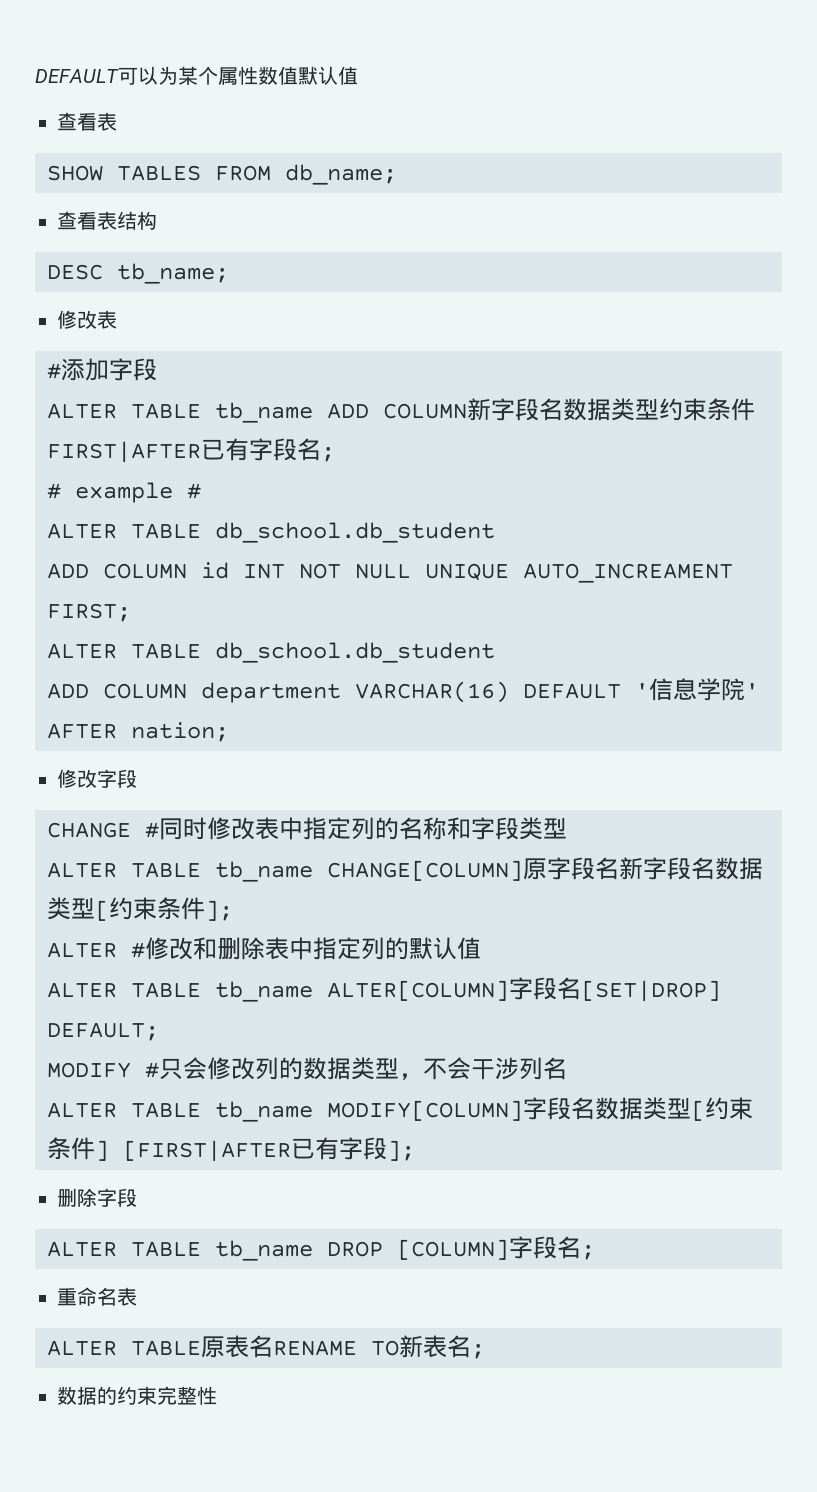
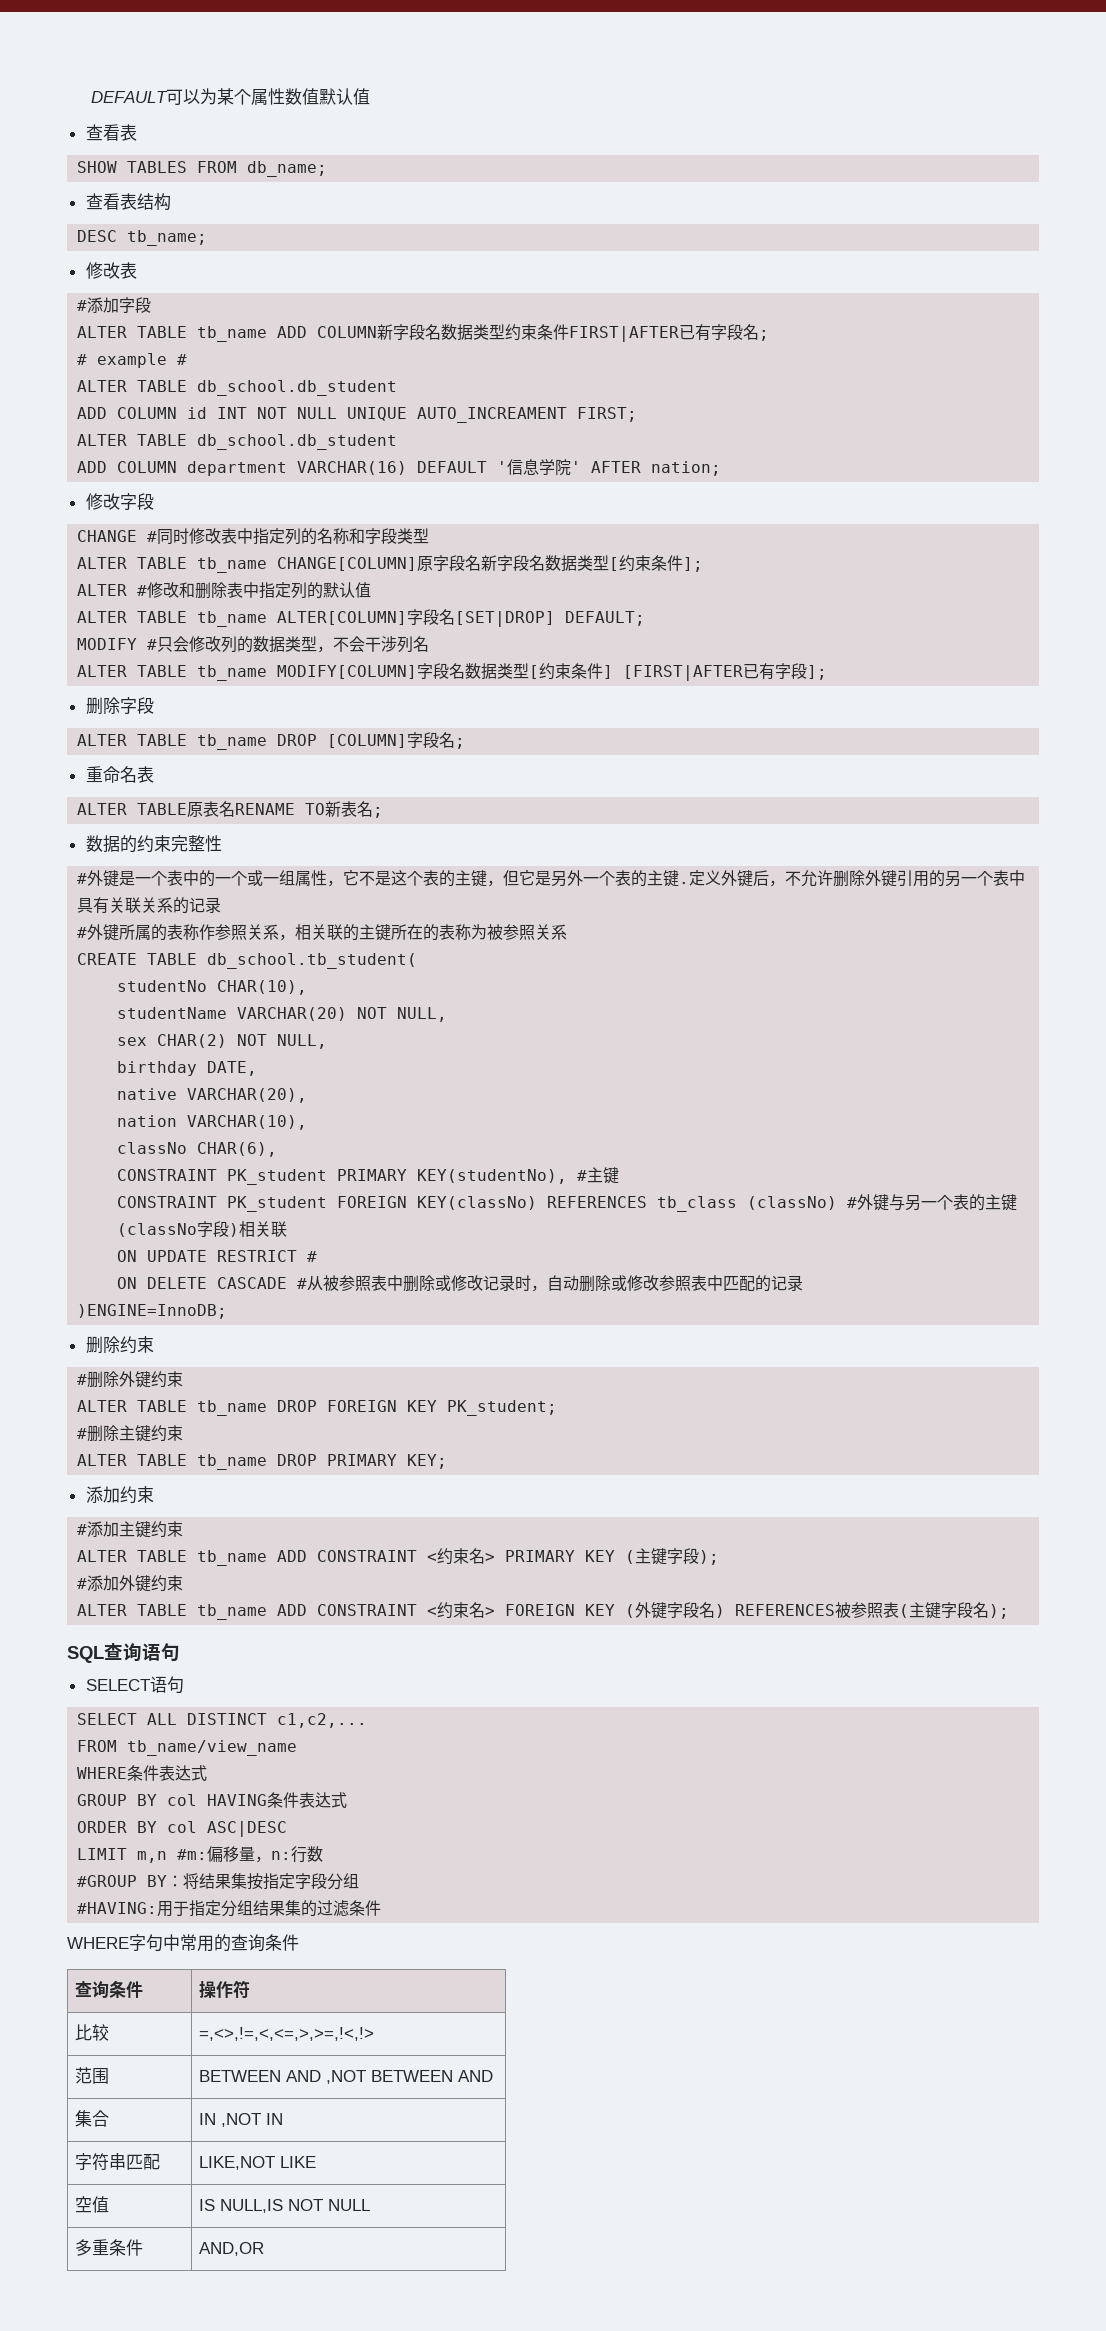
(217, 1395) none -> [77,870,1026,887] [77,897,222,914] [77,924,568,941] [77,953,418,969] [117,980,308,995] [117,1007,448,1022] [117,1034,328,1049] [117,1061,258,1076] [117,1088,308,1103] [117,1115,308,1130] [117,1142,278,1157] [117,1167,620,1185] [117,1194,1018,1212] [117,1221,288,1237] [117,1250,318,1262] [117,1275,804,1292] [77,1304,228,1319] [85,1336,154,1354] [77,1371,184,1388] [77,1400,558,1416] [77,1425,184,1442] [77,1454,448,1470] [85,1486,154,1504] [77,1521,184,1538] [77,1548,720,1566] [77,1575,184,1592] [77,1602,1010,1620] [67,1643,180,1663] [85,1676,184,1694] [77,1713,368,1728] [77,1740,298,1756] [77,1765,208,1781] [77,1792,348,1808] [77,1821,288,1837] [77,1846,324,1863] [77,1873,360,1890] [77,1900,382,1917] [67,1934,299,1952] [74,1980,143,1998] [198,1980,250,1999] [74,2024,109,2041] [198,2027,374,2041] [74,2067,109,2084] [198,2070,493,2084] [74,2110,109,2127] [198,2113,283,2127] [74,2153,160,2171] [198,2156,316,2170] [74,2196,109,2213] [198,2199,370,2213] [74,2239,143,2256] [198,2242,264,2256] // #外键是一个表中的一个或一组属性，它不是这个表的主键，但它是另外一个表的主键.定义外键后，不允许删除外键引用的另一个表中具有关联关系的记录 // #外键所属的表称作参照关系，相关联的主键所在的表称为被参照关系 // CREATE TABLE db_school.tb_student( // studentNo CHAR(10), // studentName VARCHAR(20) NOT NULL, // sex CHAR(2) NOT NULL, // birthday DATE, // native VARCHAR(20), // nation VARCHAR(10), // classNo CHAR(6), // CONSTRAINT PK_student PRIMARY KEY(studentNo), #主键 // CONSTRAINT PK_student FOREIGN KEY(classNo) REFERENCES tb_class (classNo) #外键与另一个表的主键(classNo字段)相关联 // ON UPDATE RESTRICT # // ON DELETE CASCADE #从被参照表中删除或修改记录时，自动删除或修改参照表中匹配的记录 // )ENGINE=InnoDB; // 删除约束 // #删除外键约束 // ALTER TABLE tb_name DROP FOREIGN KEY PK_student; // #删除主键约束 // ALTER TABLE tb_name DROP PRIMARY KEY; // 添加约束 // #添加主键约束 // ALTER TABLE tb_name ADD CONSTRAINT <约束名> PRIMARY KEY (主键字段); // #添加外键约束 // ALTER TABLE tb_name ADD CONSTRAINT <约束名> FOREIGN KEY (外键字段名) REFERENCES被参照表(主键字段名); // SQL查询语句 // SELECT语句 // SELECT ALL DISTINCT c1,c2,... // FROM tb_name/view_name // WHERE条件表达式 // GROUP BY col HAVING条件表达式 // ORDER BY col ASC|DESC // LIMIT m,n #m:偏移量，n:行数 // #GROUP BY：将结果集按指定字段分组 // #HAVING:用于指定分组结果集的过滤条件 // WHERE字句中常用的查询条件 // 查询条件 | 操作符 // 比较 | =,<>,!=,<,<=,>,>=,!<,!> // 范围 | BETWEEN AND ,NOT BETWEEN AND // 集合 | IN ,NOT IN // 字符串匹配 | LIKE,NOT LIKE // 空值 | IS NULL,IS NOT NULL // 多重条件 | AND,OR

